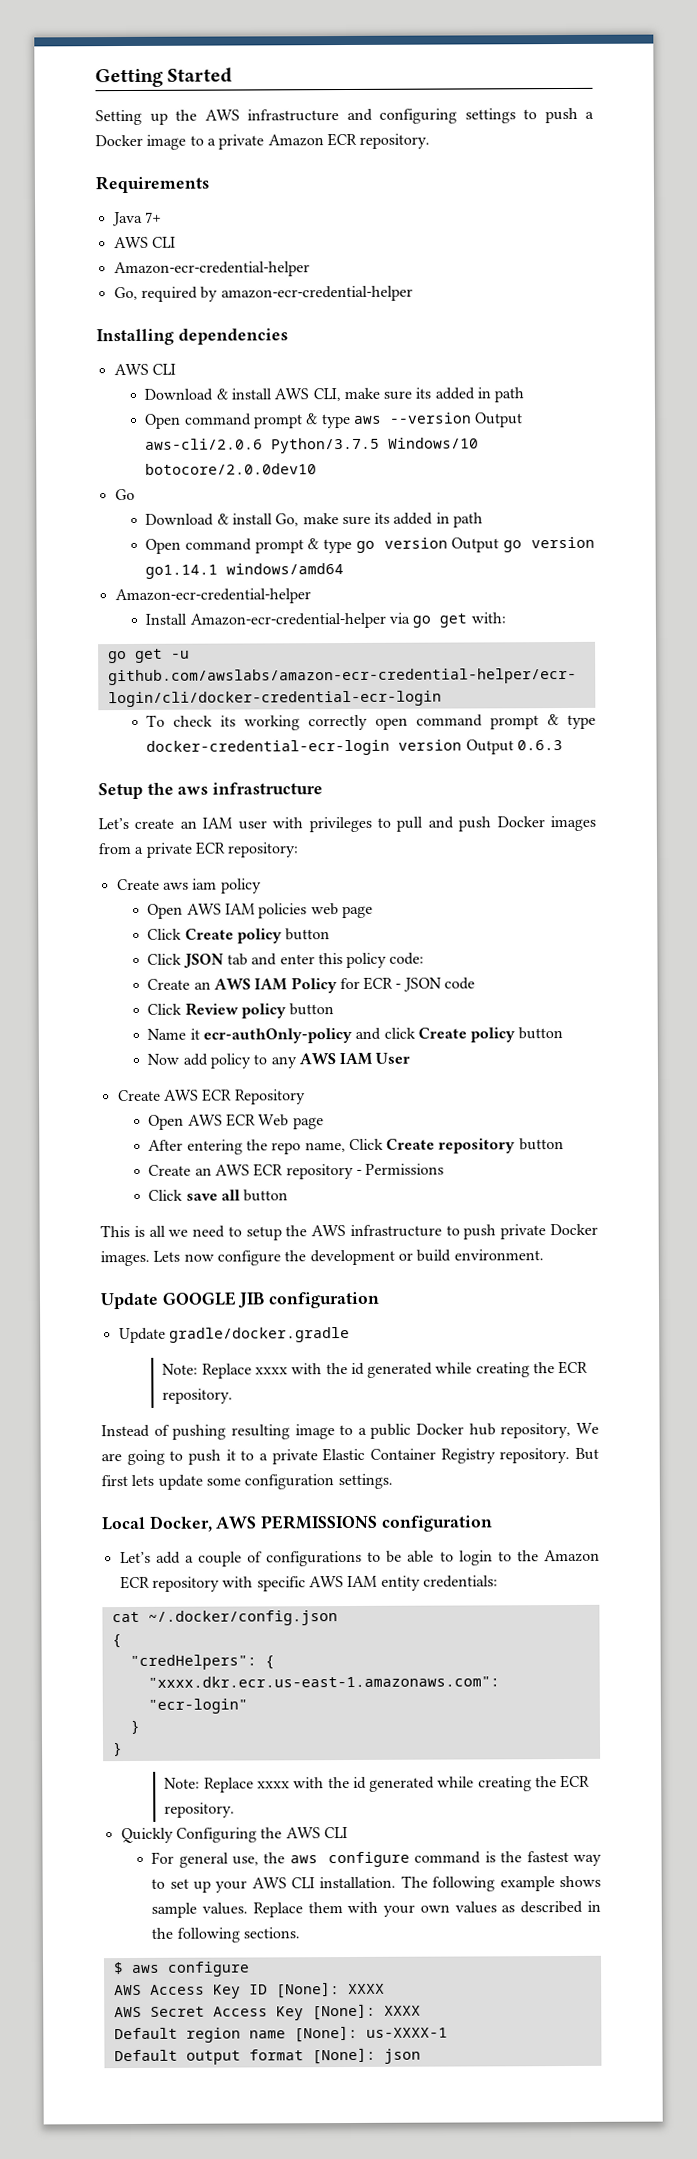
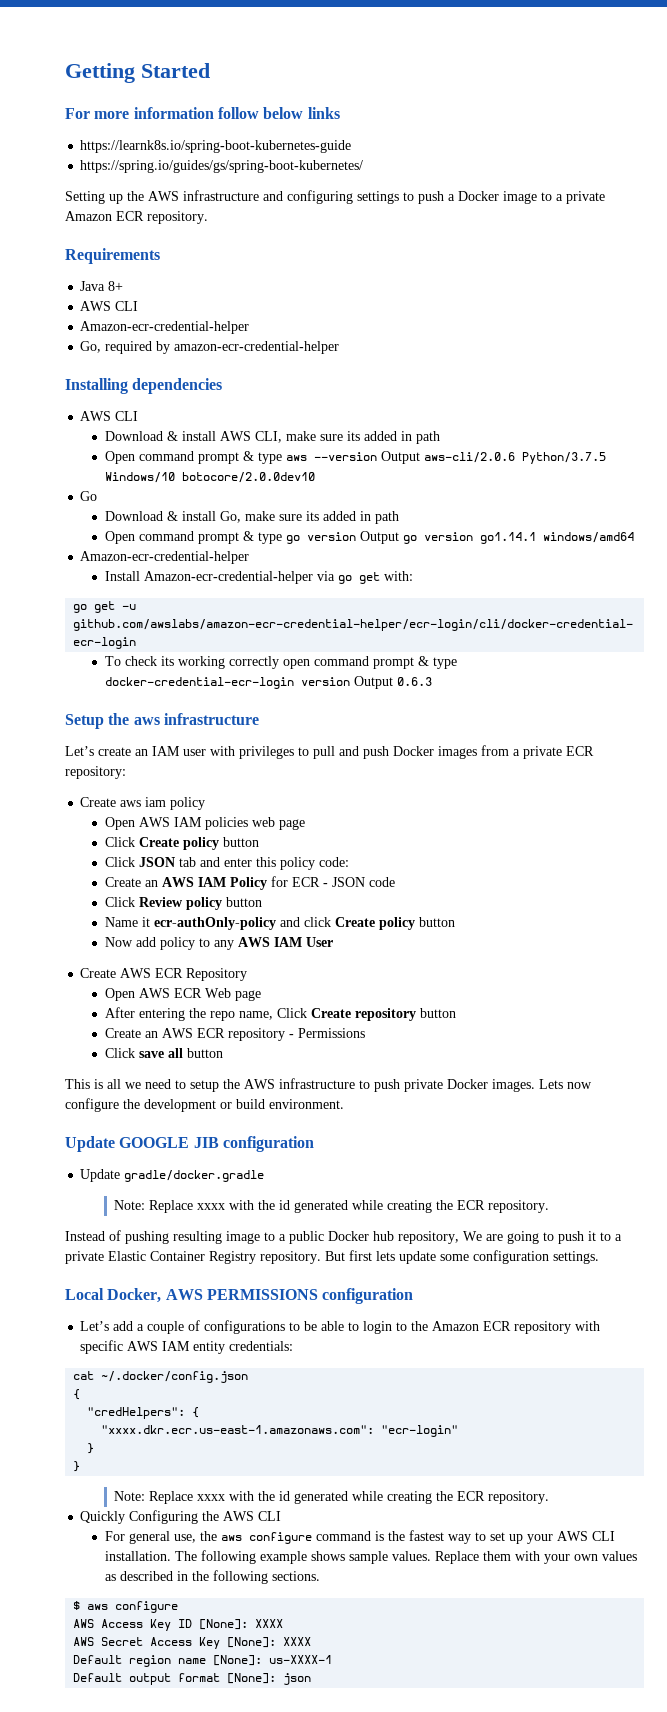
(233, 75) none -> [65,107,340,119] [80,140,352,153] [80,160,364,173] // For more information follow below links // https://learnk8s.io/spring-boot-kubernetes-guide // https://spring.io/guides/gs/spring-boot-kubernetes/
[144,211,162,223] 7+ -> [108,281,124,291] 8+

